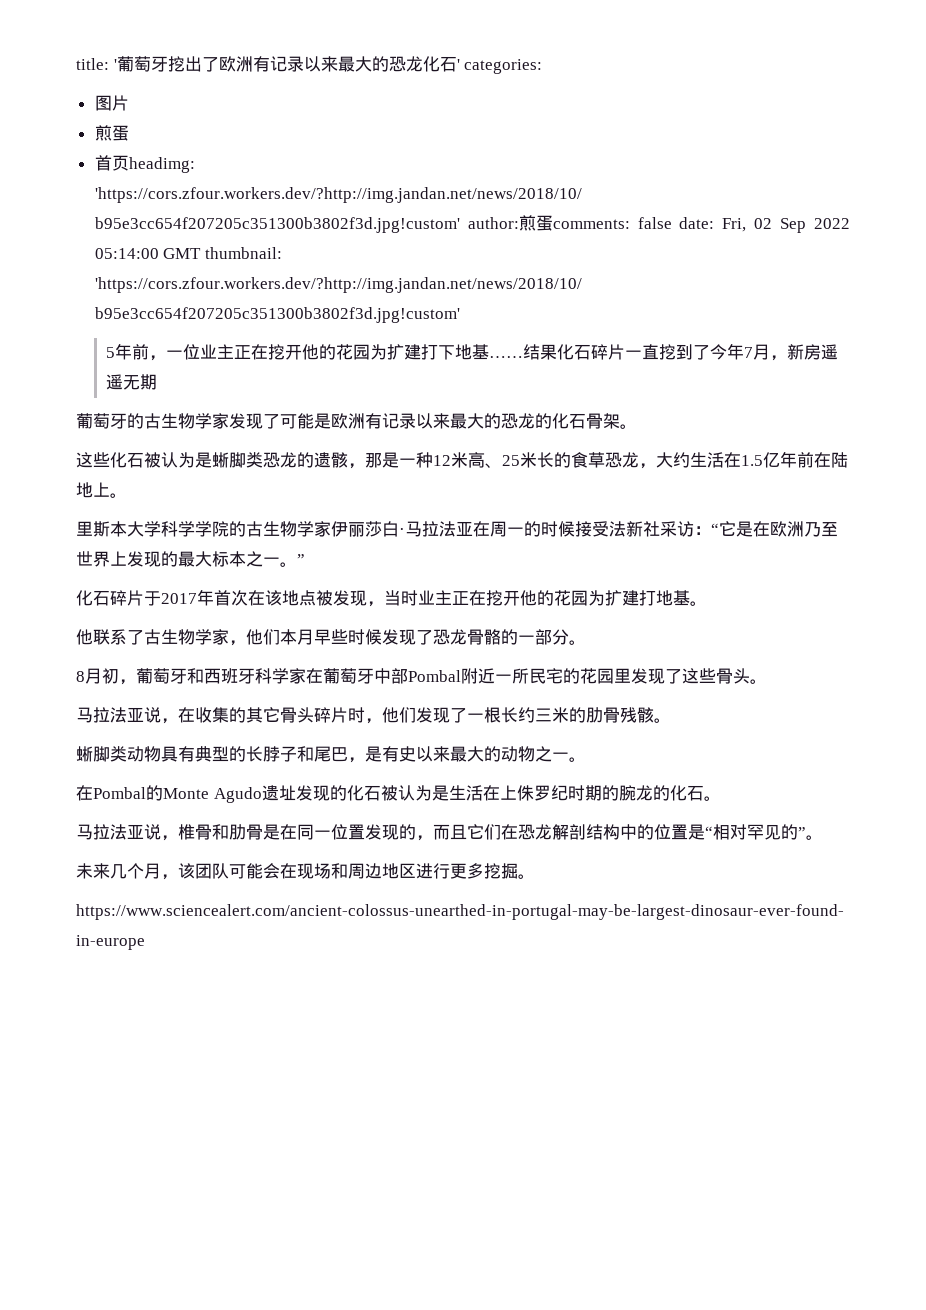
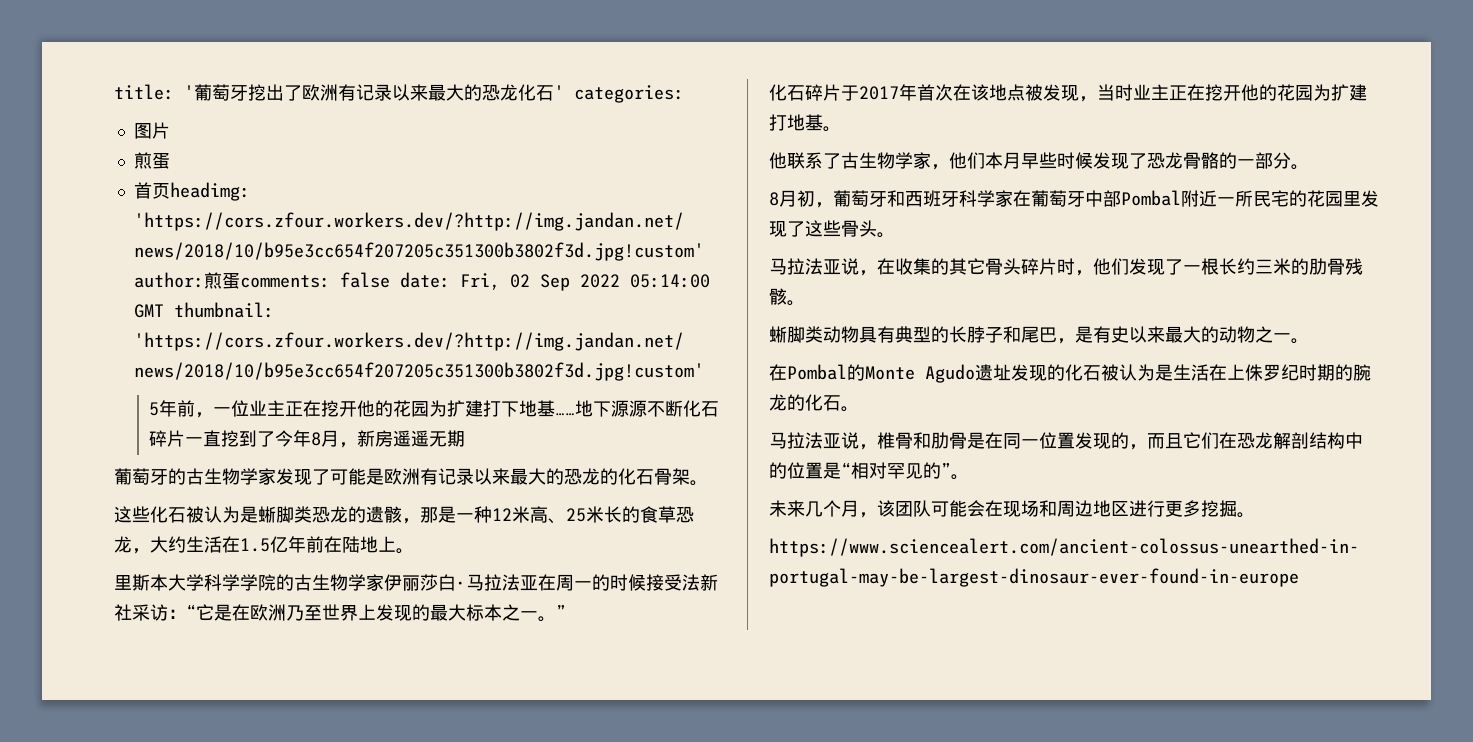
[523,344,558,360] 结果 -> [575,400,684,417] 地下源源不断
[744,347,754,358] 7 -> [311,432,322,446] 8

